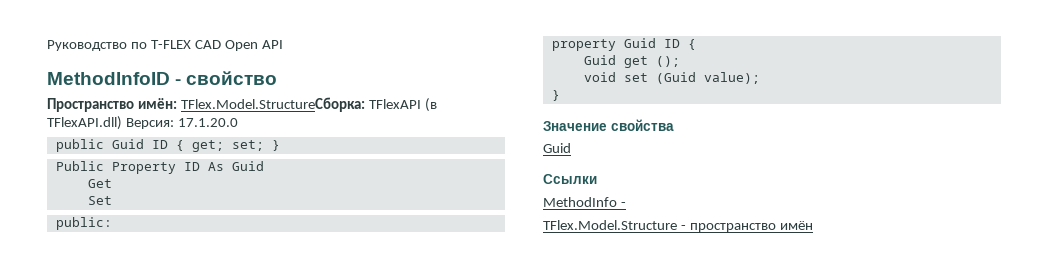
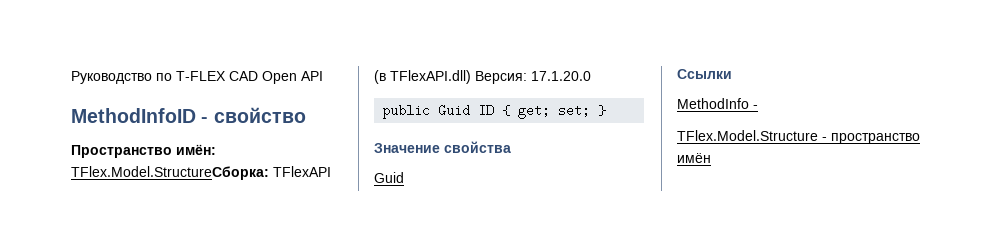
[55,161,264,174] [87,179,112,188] [87,196,112,205] [55,217,112,230] [551,38,696,51] [583,55,680,68] [583,72,760,84] [551,90,560,101] // Public Property ID As Guid // Get // Set // public: // property Guid ID { // Guid get (); // void set (Guid value); // } -> (607, 110) none

